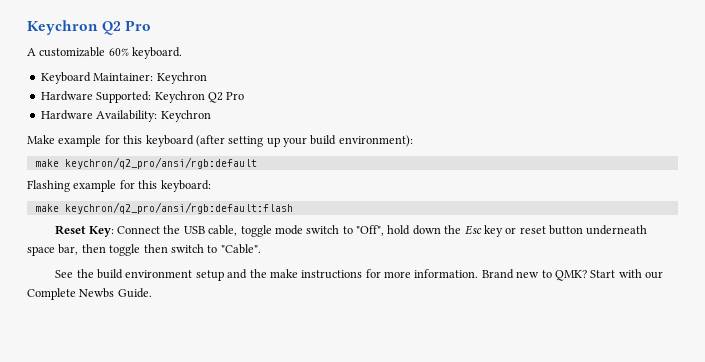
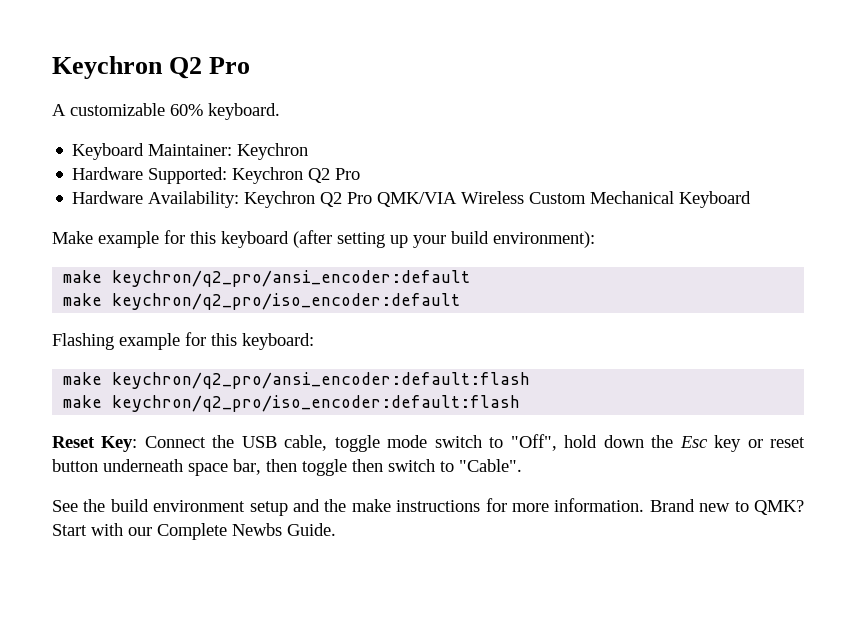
(211, 116) none -> [320,191,752,208] Q2 Pro QMK/VIA Wireless Custom Mechanical Keyboard
[64,157,257,169] keychron/q2_pro/ansi/rgb:default -> [112,270,471,287] [63,293,461,310] keychron/q2_pro/ansi_encoder:default // make keychron/q2_pro/iso_encoder:default
[64,202,293,214] keychron/q2_pro/ansi/rgb:default:flash -> [112,372,531,389] [63,395,521,412] keychron/q2_pro/ansi_encoder:default:flash // make keychron/q2_pro/iso_encoder:default:flash

